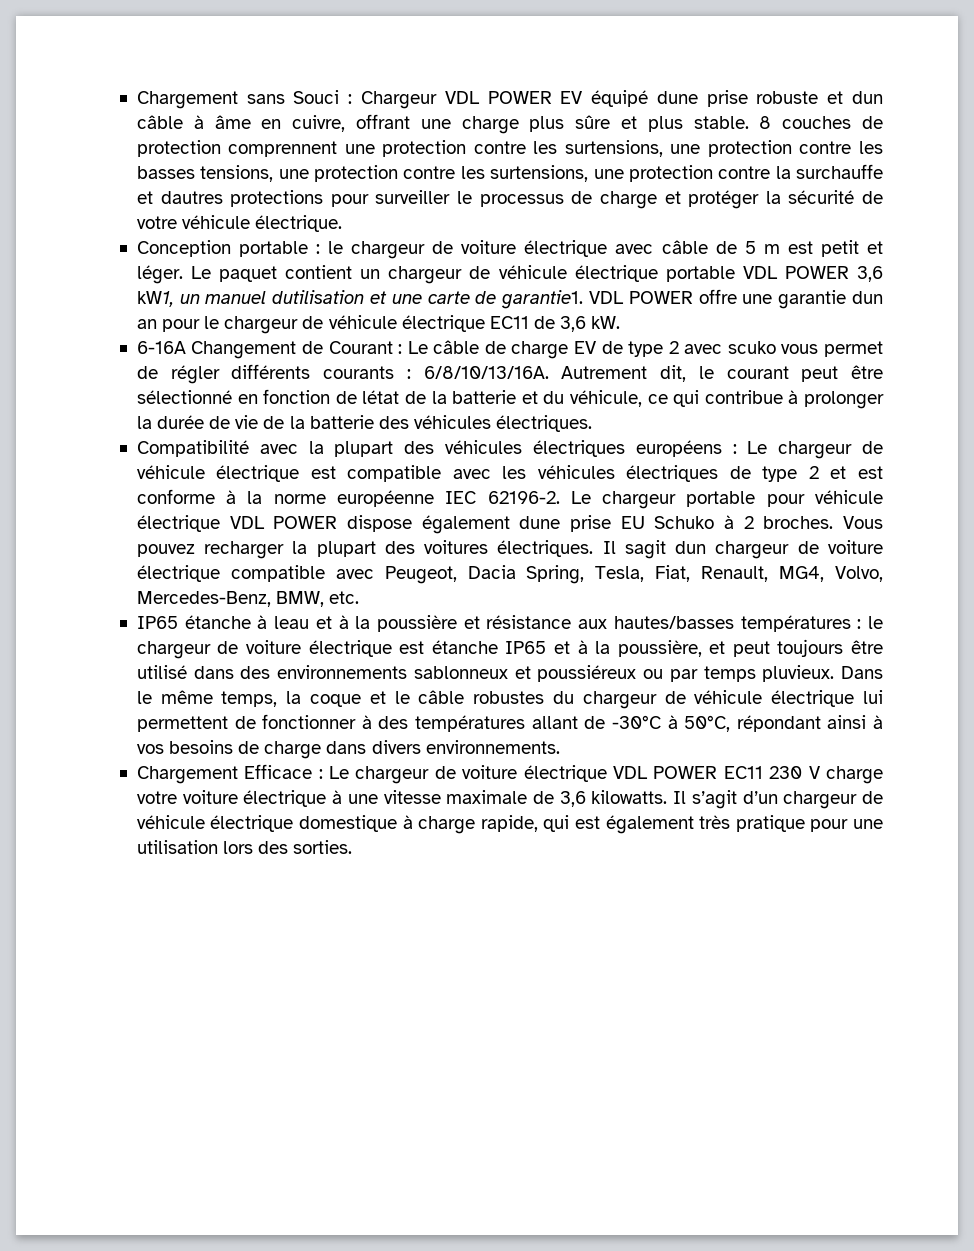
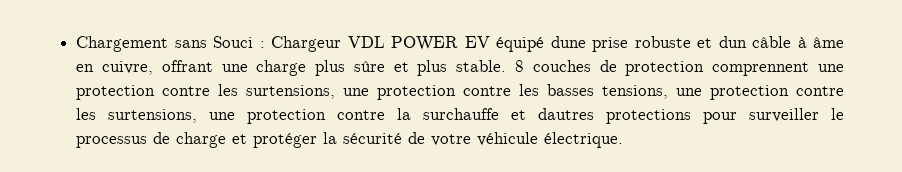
[136,240,884,259] [136,265,884,284] [136,289,883,309] [136,315,621,334] [136,340,884,359] [136,364,884,384] [136,389,885,409] [136,415,593,432] [136,440,884,459] [136,465,883,482] [136,489,883,509] [136,515,883,534] [136,540,883,559] [136,565,883,584] [136,591,360,607] [136,615,883,632] [136,639,883,659] [136,665,884,682] [136,690,883,709] [136,714,883,732] [136,740,560,759] [136,764,883,784] [136,790,883,809] [136,815,884,834] [136,840,353,854] // Conception portable : le chargeur de voiture électrique avec câble de 5 m est petit et léger. Le paquet contient un chargeur de véhicule électrique portable VDL POWER 3,6 kW1, un manuel dutilisation et une carte de garantie1. VDL POWER offre une garantie dun an pour le chargeur de véhicule électrique EC11 de 3,6 kW. // 6-16A Changement de Courant : Le câble de charge EV de type 2 avec scuko vous permet de régler différents courants : 6/8/10/13/16A. Autrement dit, le courant peut être sélectionné en fonction de létat de la batterie et du véhicule, ce qui contribue à prolonger la durée de vie de la batterie des véhicules électriques. // Compatibilité avec la plupart des véhicules électriques européens : Le chargeur de véhicule électrique est compatible avec les véhicules électriques de type 2 et est conforme à la norme européenne IEC 62196-2. Le chargeur portable pour véhicule électrique VDL POWER dispose également dune prise EU Schuko à 2 broches. Vous pouvez recharger la plupart des voitures électriques. Il sagit dun chargeur de voiture électrique compatible avec Peugeot, Dacia Spring, Tesla, Fiat, Renault, MG4, Volvo, Mercedes-Benz, BMW, etc. // IP65 étanche à leau et à la poussière et résistance aux hautes/basses températures : le chargeur de voiture électrique est étanche IP65 et à la poussière, et peut toujours être utilisé dans des environnements sablonneux et poussiéreux ou par temps pluvieux. Dans le même temps, la coque et le câble robustes du chargeur de véhicule électrique lui permettent de fonctionner à des températures allant de -30°C à 50°C, répondant ainsi à vos besoins de charge dans divers environnements. // Chargement Efficace : Le chargeur de voiture électrique VDL POWER EC11 230 V charge votre voiture électrique à une vitesse maximale de 3,6 kilowatts. Il s’agit d’un chargeur de véhicule électrique domestique à charge rapide, qui est également très pratique pour une utilisation lors des sorties. -> (624, 140) none

